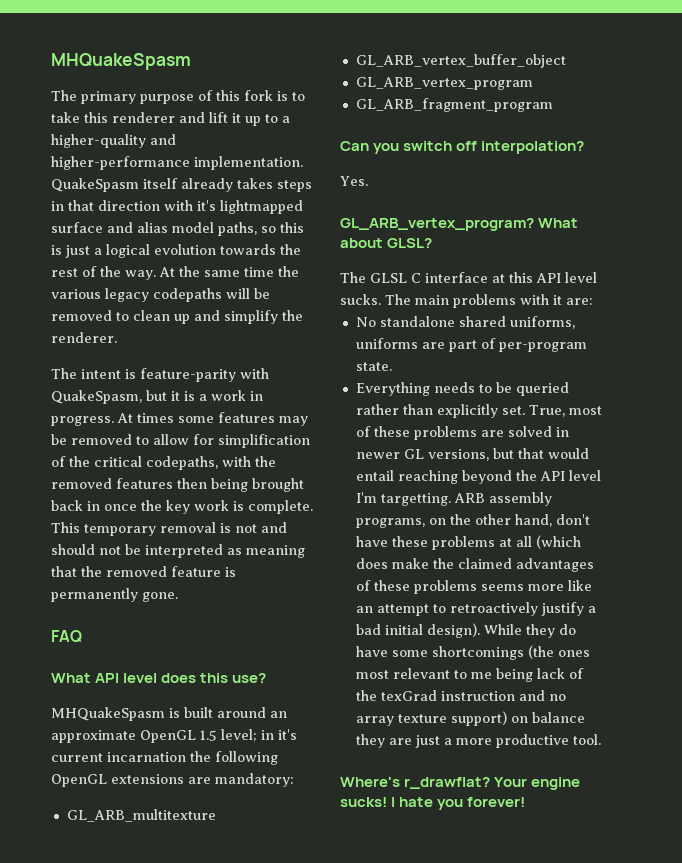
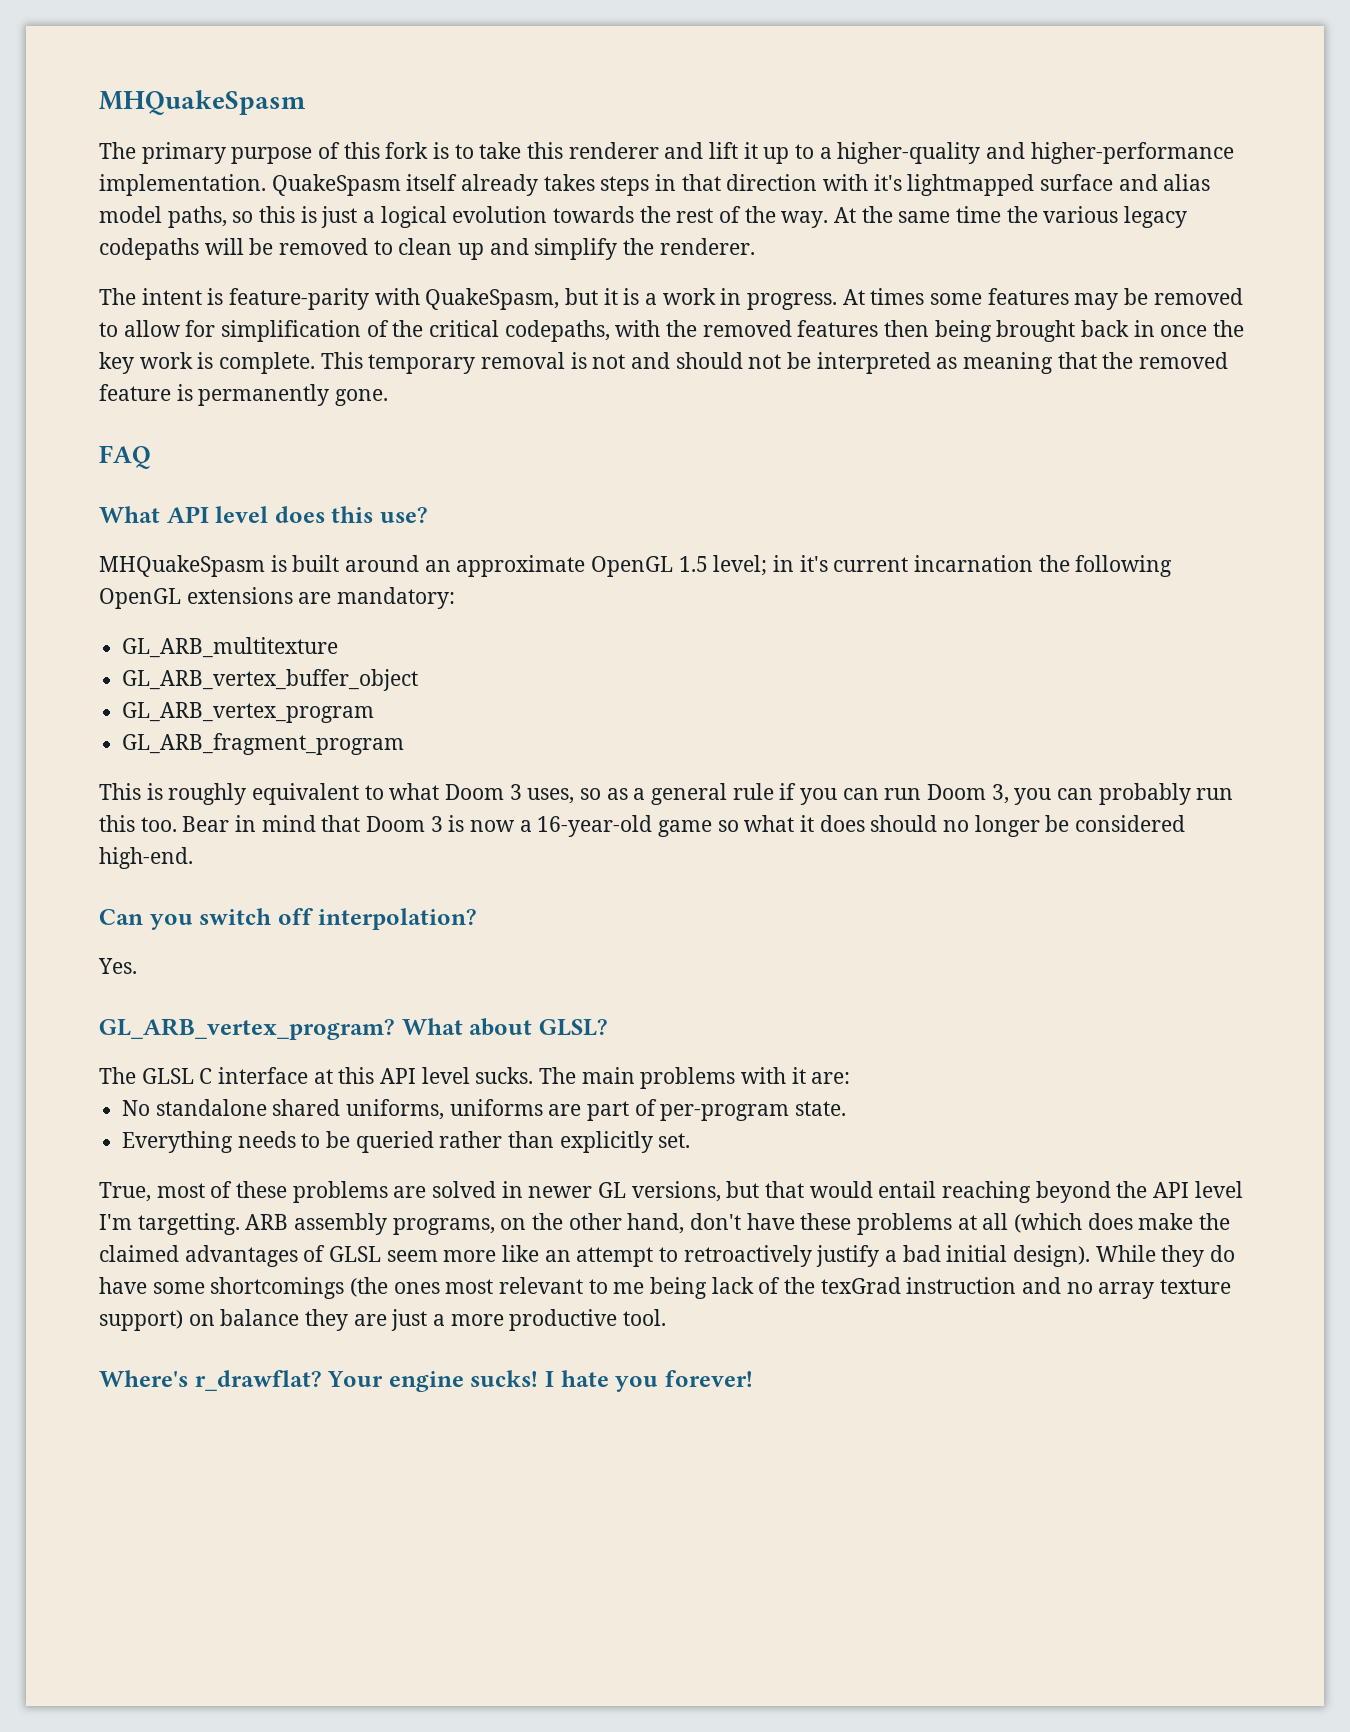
(553, 105) none -> [99,783,1234,805] [99,815,1186,837] [99,847,193,869] // This is roughly equivalent to what Doom 3 uses, so as a general rule if you can run Doom 3, you can probably run this too. Bear in mind that Doom 3 is now a 16-year-old game so what it does should no longer be considered high-end.
(525, 410) none -> (691, 1140) //
[373,580,524,594] these problems seems -> [329,1246,438,1262] GLSL seem

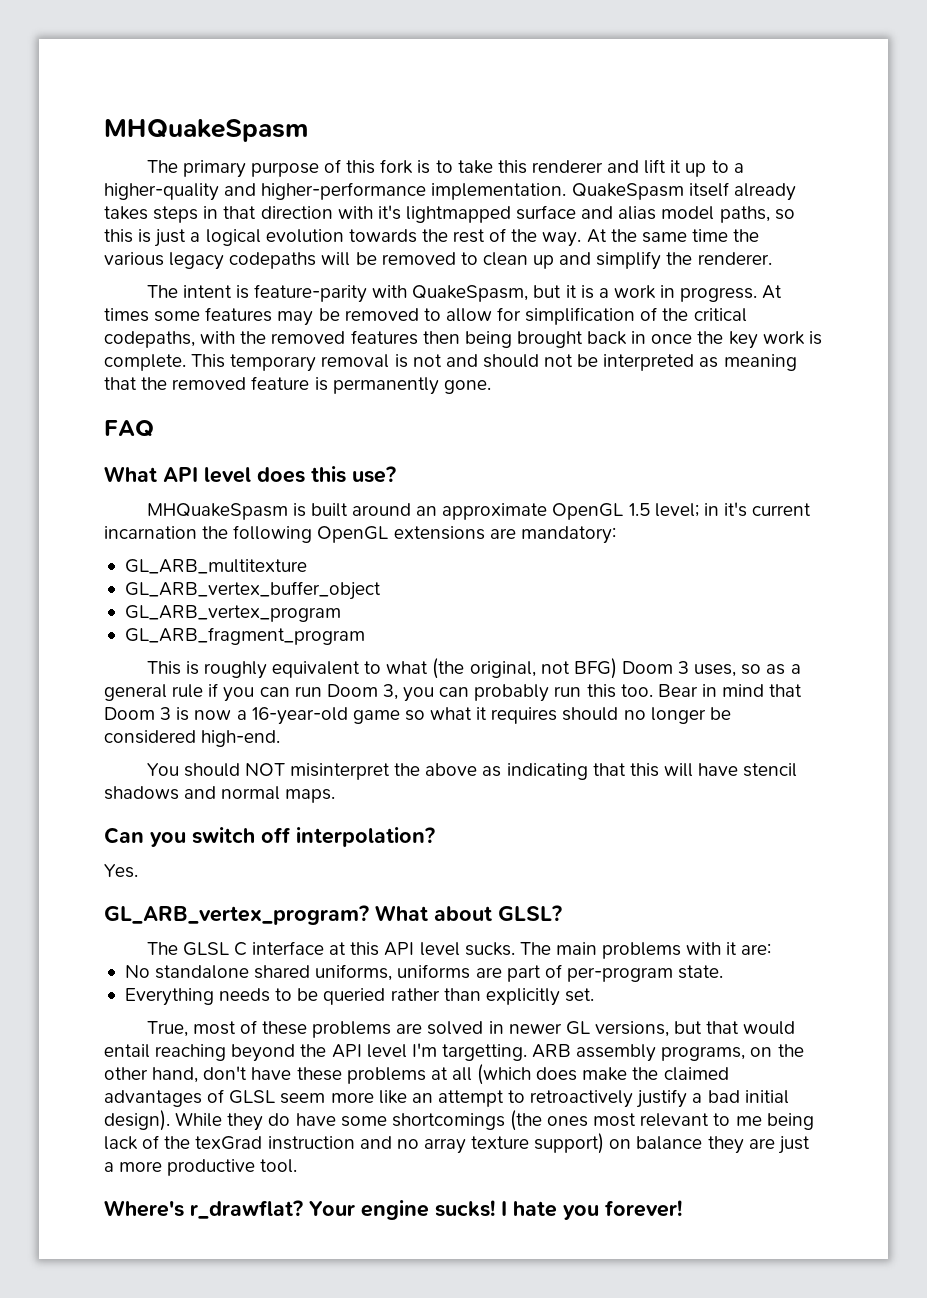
(440, 791) none -> [432,658,617,679] (the original, not BFG)
[819,815,865,832] does -> [491,707,558,724] requires
(193, 858) none -> [146,763,798,780] [104,786,336,803] // You should NOT misinterpret the above as indicating that this will have stencil shadows and normal maps.

